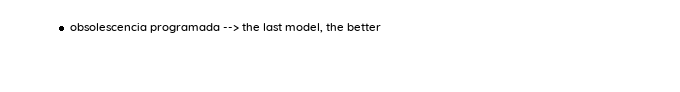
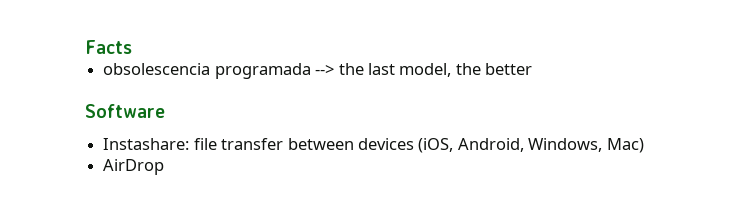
(69, 27) none -> [85,40,132,54] Facts //
(382, 27) none -> [85,104,165,118] [103,138,644,153] [103,159,165,175] // Software // Instashare: file transfer between devices (iOS, Android, Windows, Mac) // AirDrop

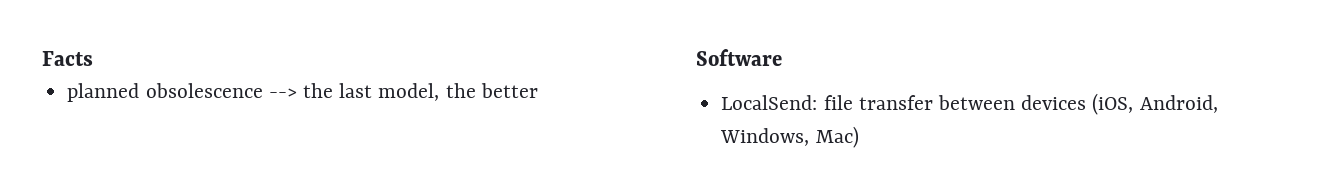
[103,63,311,79] obsolescencia programada -> [67,83,263,102] planned obsolescence
[103,138,190,150] Instashare: -> [721,95,818,110] LocalSend:
[103,159,165,175] // AirDrop -> (859, 137) none

